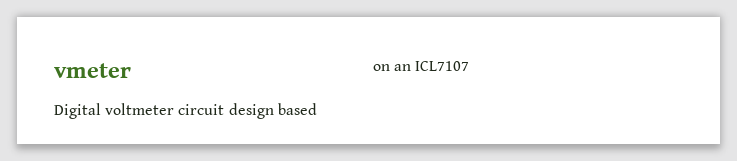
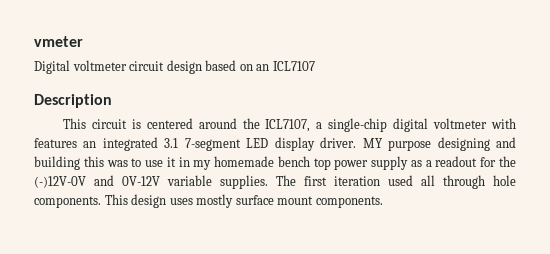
(470, 66) none -> [34,94,112,108] [63,118,516,132] [34,137,516,151] [34,156,516,170] [34,175,516,189] [34,194,383,208] // Description // This circuit is centered around the ICL7107, a single-chip digital voltmeter with features an integrated 3.1 7-segment LED display driver. MY purpose designing and building this was to use it in my homemade bench top power supply as a readout for the (-)12V-0V and 0V-12V variable supplies. The first iteration used all through hole components. This design uses mostly surface mount components.

